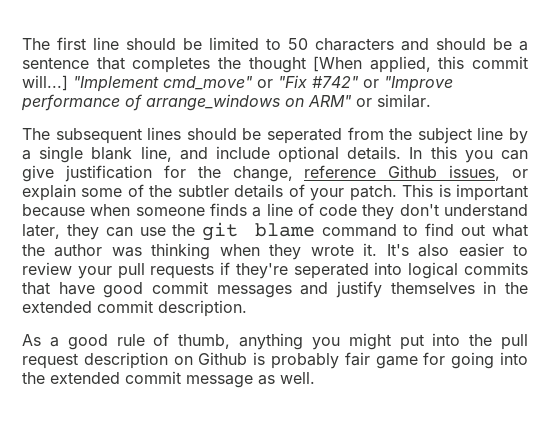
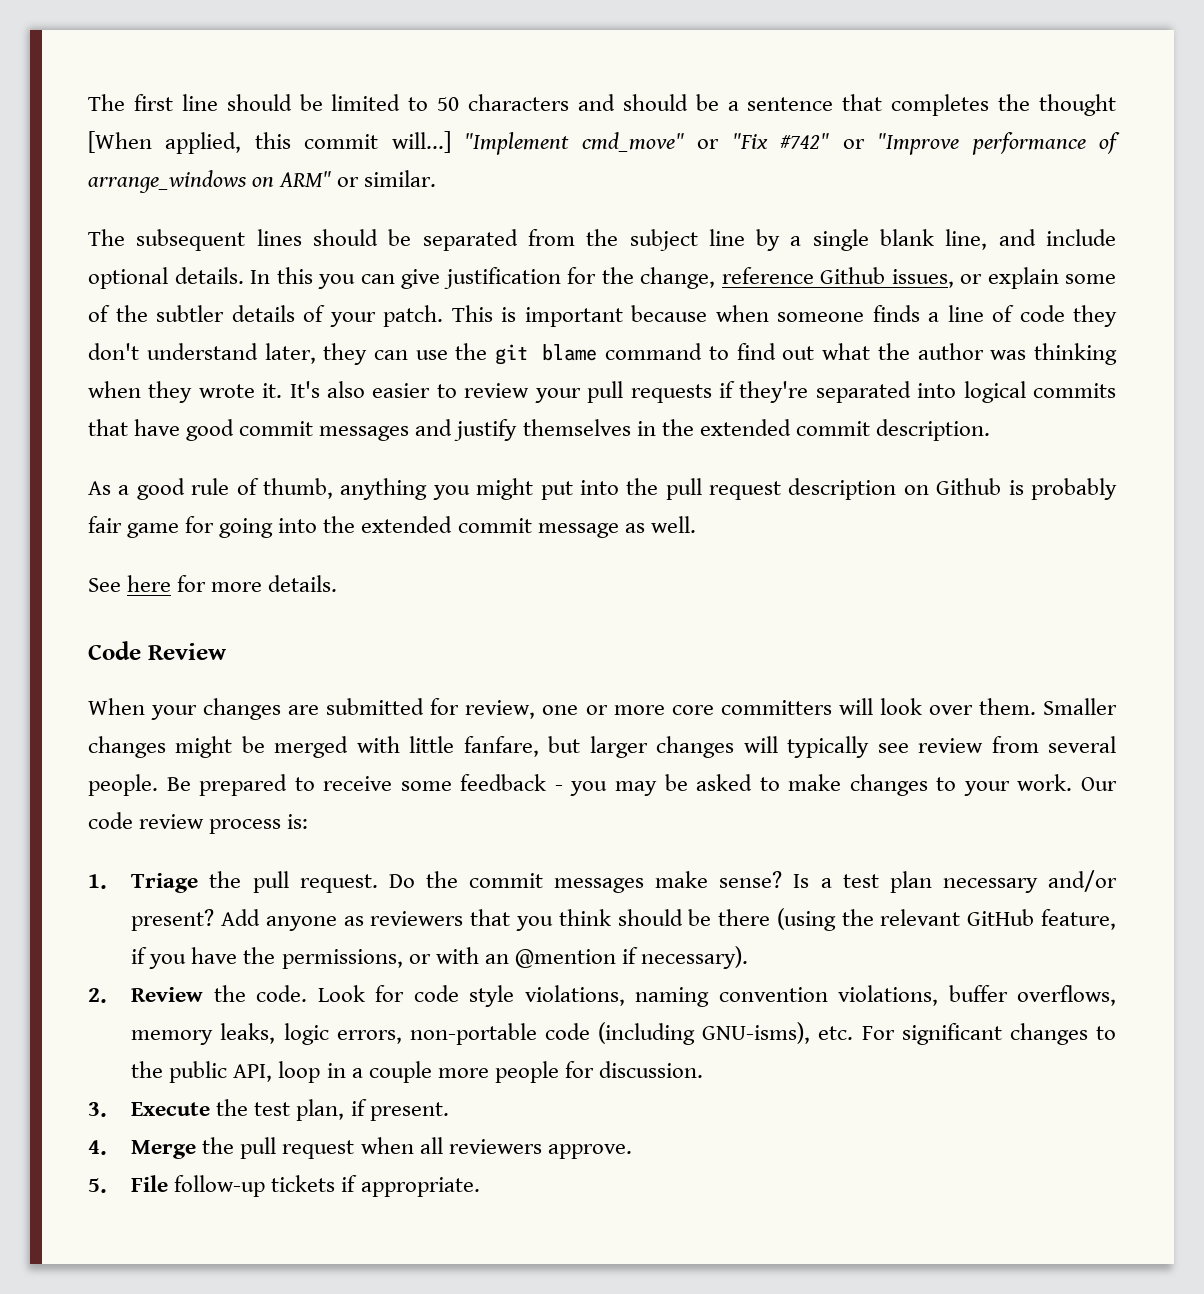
[267,128,342,144] seperated -> [422,229,518,251] separated
[293,263,369,279] seperated -> [815,381,911,403] separated
(315, 378) none -> [88,575,338,592] [88,641,226,660] [88,698,1117,720] [88,736,1116,758] [88,774,1117,796] [88,812,309,834] [88,870,1117,893] [131,908,1116,931] [131,946,749,969] [88,985,1116,1007] [131,1022,1117,1045] [131,1061,704,1083] [88,1099,449,1121] [88,1137,632,1159] [88,1175,480,1197] // See here for more details. // Code Review // When your changes are submitted for review, one or more core committers will look over them. Smaller changes might be merged with little fanfare, but larger changes will typically see review from several people. Be prepared to receive some feedback - you may be asked to make changes to your work. Our code review process is: // 1. Triage the pull request. Do the commit messages make sense? Is a test plan necessary and/or present? Add anyone as reviewers that you think should be there (using the relevant GitHub feature, if you have the permissions, or with an @mention if necessary). // 2. Review the code. Look for code style violations, naming convention violations, buffer overflows, memory leaks, logic errors, non-portable code (including GNU-isms), etc. For significant changes to the public API, loop in a couple more people for discussion. // 3. Execute the test plan, if present. // 4. Merge the pull request when all reviewers approve. // 5. File follow-up tickets if appropriate.

